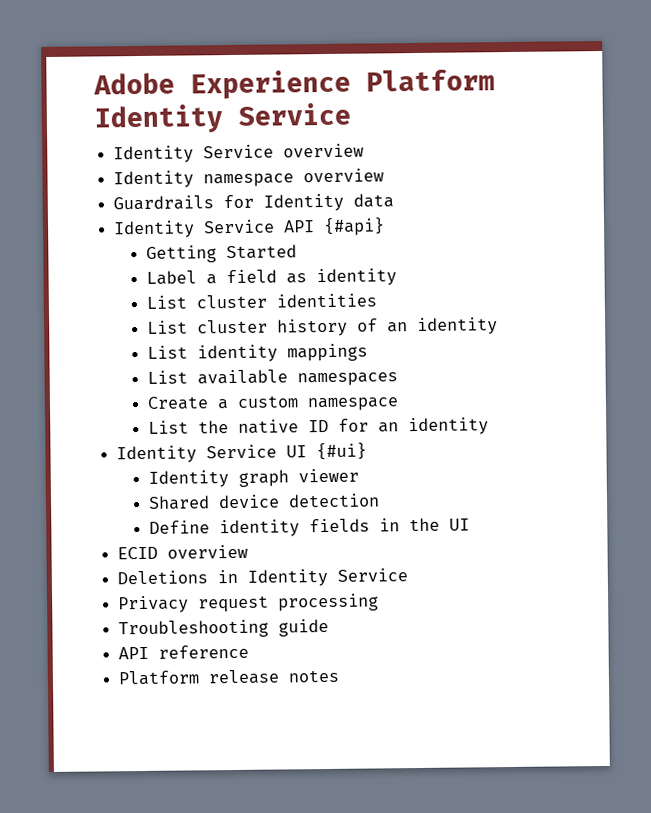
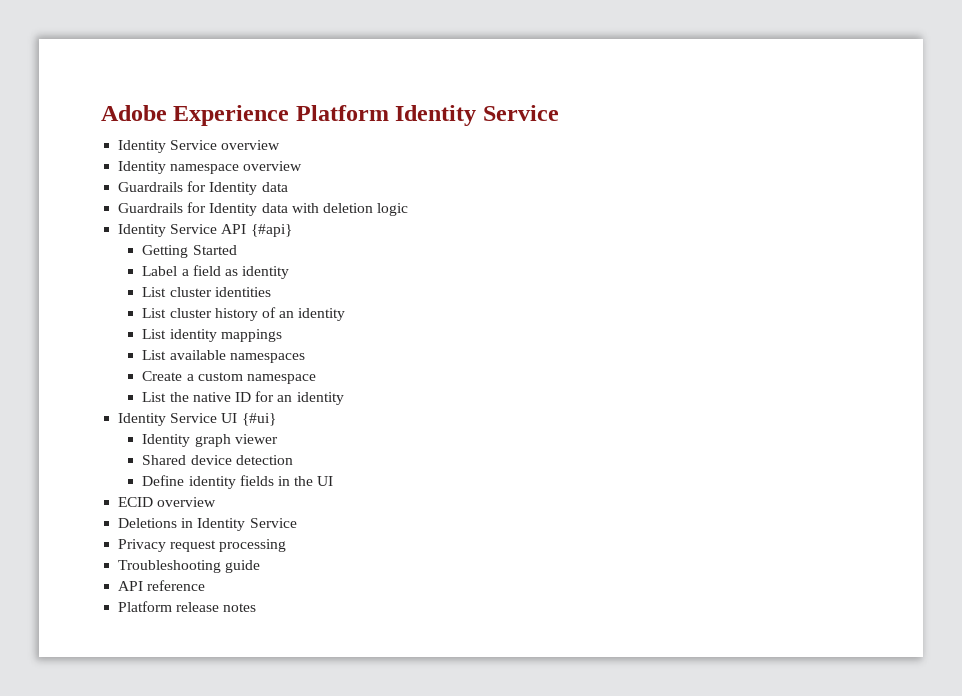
(395, 200) none -> [118,202,409,216] // Guardrails for Identity data with deletion logic

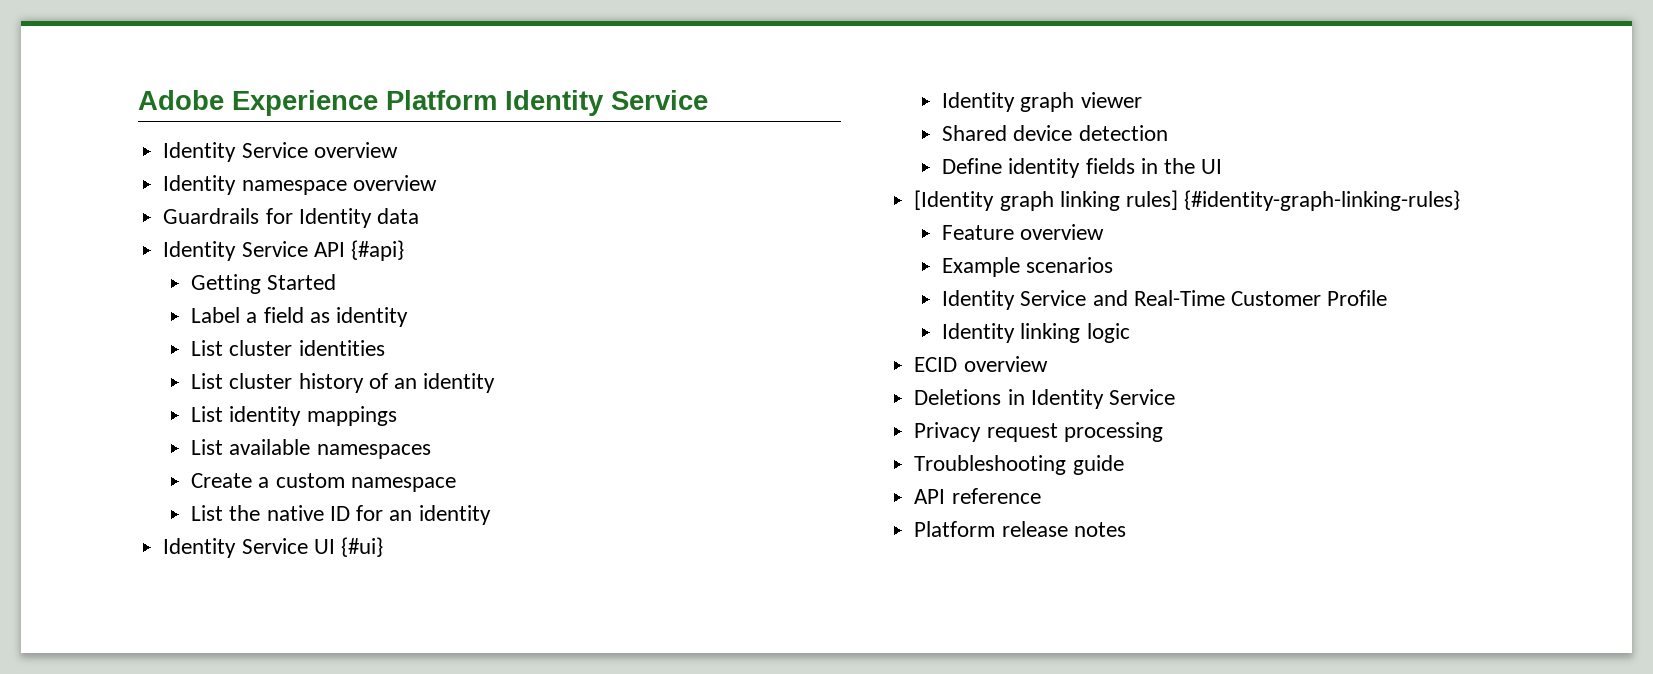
[118,202,409,216] // Guardrails for Identity data with deletion logic -> (419, 216) none
(334, 481) none -> [914,190,1461,211] [942,224,1105,240] [942,257,1114,277] [942,290,1388,310] [942,323,1130,343] // [Identity graph linking rules] {#identity-graph-linking-rules} // Feature overview // Example scenarios // Identity Service and Real-Time Customer Profile // Identity linking logic

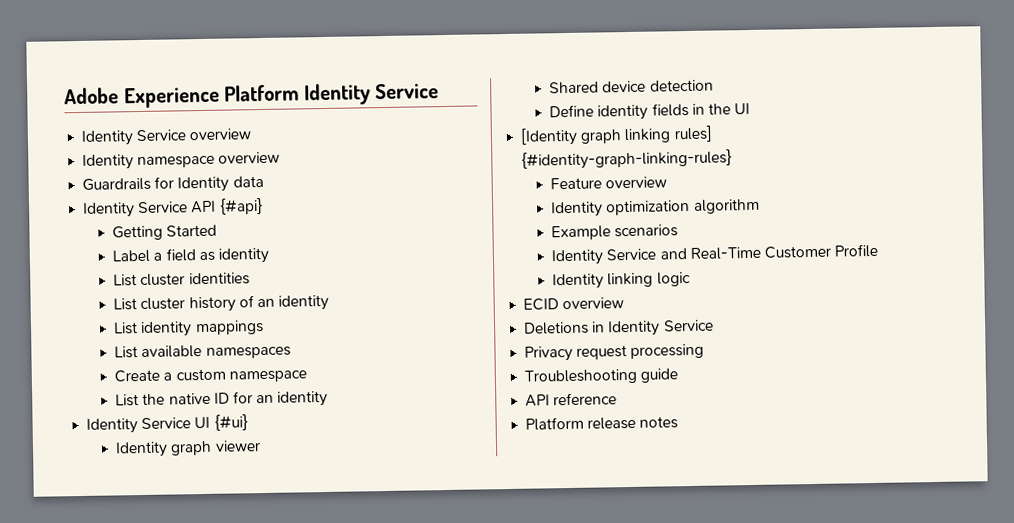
(1105, 232) none -> [551,198,760,218] // Identity optimization algorithm

